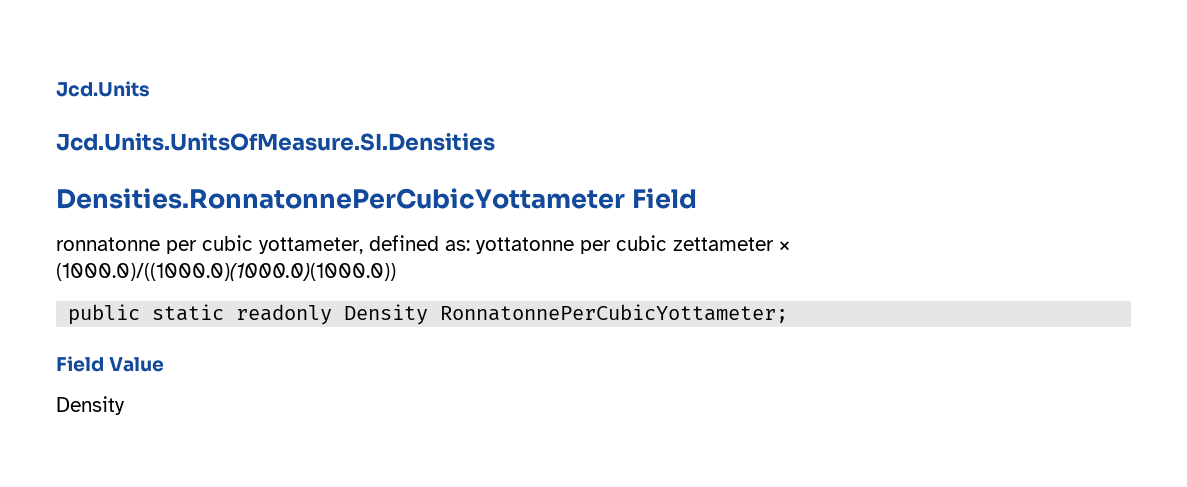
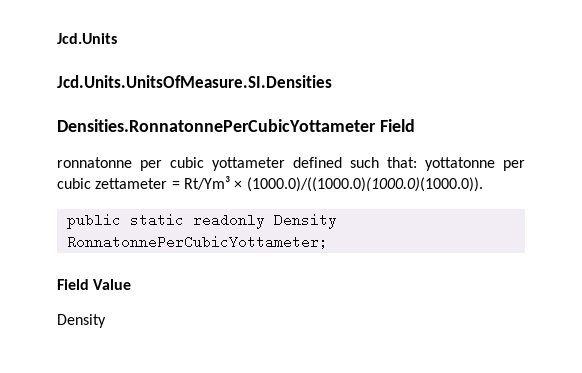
[259,235,790,254] [56,263,396,281] yottameter, defined as: yottatonne per cubic zettameter × (1000.0)/((1000.0)(1000.0)(1000.0)) -> [212,157,525,171] [57,176,483,192] yottameter defined such that: yottatonne per cubic zettameter = Rt/Ym³ × (1000.0)/((1000.0)(1000.0)(1000.0)).

